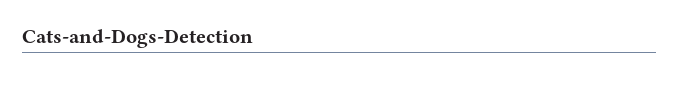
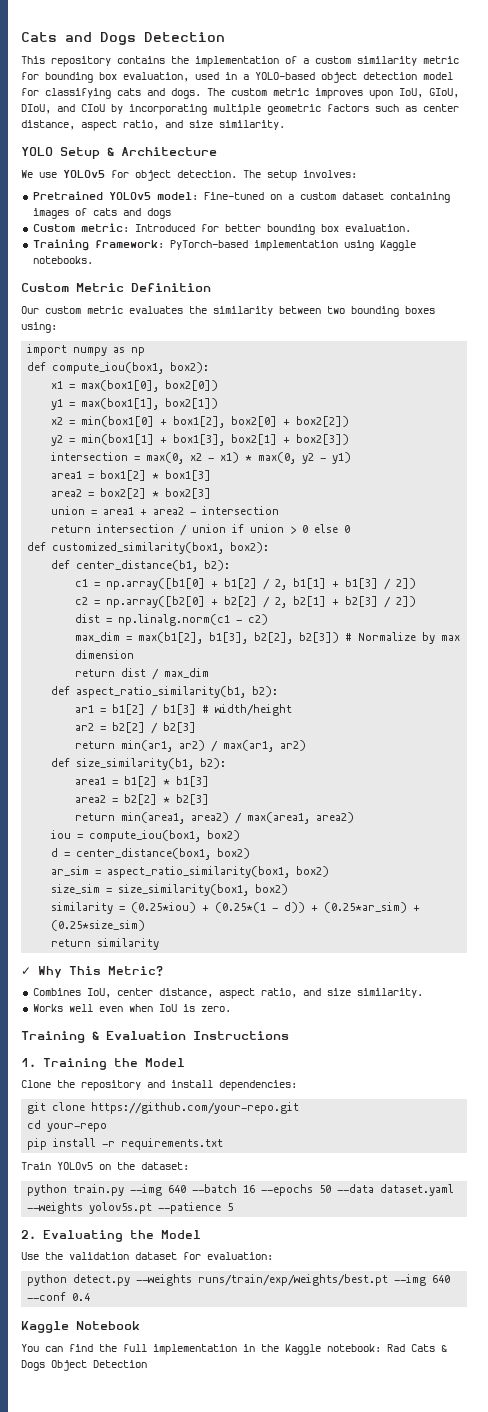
[22,29,253,48] Cats-and-Dogs-Detection -> [21,32,225,45] [21,56,459,67] [21,72,453,83] [21,88,459,99] [21,104,459,115] [21,120,285,131] [21,147,217,159] [21,170,357,181] [32,191,450,203] [32,208,171,219] [32,223,411,235] [32,239,416,251] [32,256,93,264] [21,283,211,292] [21,306,435,317] [21,322,57,333] [27,344,146,356] [27,362,210,374] [51,380,219,392] [51,398,219,410] [51,416,350,428] [51,434,350,446] [51,452,352,464] [51,470,212,481] [51,488,212,499] [51,506,280,515] [51,524,351,536] [27,542,270,554] [51,560,231,572] [75,578,417,590] [75,596,417,608] [75,614,269,626] [75,632,461,644] [75,650,135,659] [75,668,210,680] [51,686,279,698] [75,704,293,716] [75,722,197,734] [75,740,307,752] [51,758,227,770] [75,776,210,787] [75,794,210,805] [75,812,355,824] [51,830,241,842] [51,848,251,860] [51,866,330,878] [51,884,289,896] [51,902,421,914] [51,920,146,931] [51,938,160,950] [21,966,163,978] [32,988,423,999] [32,1004,231,1012] [21,1031,289,1043] [21,1058,185,1070] [21,1080,297,1091] [27,1102,300,1114] [27,1120,108,1132] [27,1138,224,1150] [21,1162,189,1170] [27,1184,455,1196] [27,1202,234,1214] [21,1230,201,1242] [21,1252,273,1260] [27,1274,451,1286] [27,1292,91,1301] [21,1321,140,1333] [21,1344,447,1355] [21,1360,147,1371] Cats and Dogs Detection // This repository contains the implementation of a custom similarity metric for bounding box evaluation, used in a YOLO-based object detection model for classifying cats and dogs. The custom metric improves upon IoU, GIoU, DIoU, and CIoU by incorporating multiple geometric factors such as center distance, aspect ratio, and size similarity. // YOLO Setup & Architecture // We use YOLOv5 for object detection. The setup involves: // Pretrained YOLOv5 model: Fine-tuned on a custom dataset containing images of cats and dogs // Custom metric: Introduced for better bounding box evaluation. // Training framework: PyTorch-based implementation using Kaggle notebooks. // Custom Metric Definition // Our custom metric evaluates the similarity between two bounding boxes using: // import numpy as np // def compute_iou(box1, box2): // x1 = max(box1[0], box2[0]) // y1 = max(box1[1], box2[1]) // x2 = min(box1[0] + box1[2], box2[0] + box2[2]) // y2 = min(box1[1] + box1[3], box2[1] + box2[3]) // intersection = max(0, x2 - x1) * max(0, y2 - y1) // area1 = box1[2] * box1[3] // area2 = box2[2] * box2[3] // union = area1 + area2 - intersection // return intersection / union if union > 0 else 0 // def customized_similarity(box1, box2): // def center_distance(b1, b2): // c1 = np.array([b1[0] + b1[2] / 2, b1[1] + b1[3] / 2]) // c2 = np.array([b2[0] + b2[2] / 2, b2[1] + b2[3] / 2]) // dist = np.linalg.norm(c1 - c2) // max_dim = max(b1[2], b1[3], b2[2], b2[3]) # Normalize by max dimension // return dist / max_dim // def aspect_ratio_similarity(b1, b2): // ar1 = b1[2] / b1[3] # width/height // ar2 = b2[2] / b2[3] // return min(ar1, ar2) / max(ar1, ar2) // def size_similarity(b1, b2): // area1 = b1[2] * b1[3] // area2 = b2[2] * b2[3] // return min(area1, area2) / max(area1, area2) // iou = compute_iou(box1, box2) // d = center_distance(box1, box2) // ar_sim = aspect_ratio_similarity(box1, box2) // size_sim = size_similarity(box1, box2) // similarity = (0.25*iou) + (0.25*(1 - d)) + (0.25*ar_sim) + (0.25*size_sim) // return similarity // ✓ Why This Metric? // Combines IoU, center distance, aspect ratio, and size similarity. // Works well even when IoU is zero. // Training & Evaluation Instructions // 1. Training the Model // Clone the repository and install dependencies: // git clone https://github.com/your-repo.git // cd your-repo // pip install -r requirements.txt // Train YOLOv5 on the dataset: // python train.py --img 640 --batch 16 --epochs 50 --data dataset.yaml --weights yolov5s.pt --patience 5 // 2. Evaluating the Model // Use the validation dataset for evaluation: // python detect.py --weights runs/train/exp/weights/best.pt --img 640 --conf 0.4 // Kaggle Notebook // You can find the full implementation in the Kaggle notebook: Rad Cats & Dogs Object Detection

